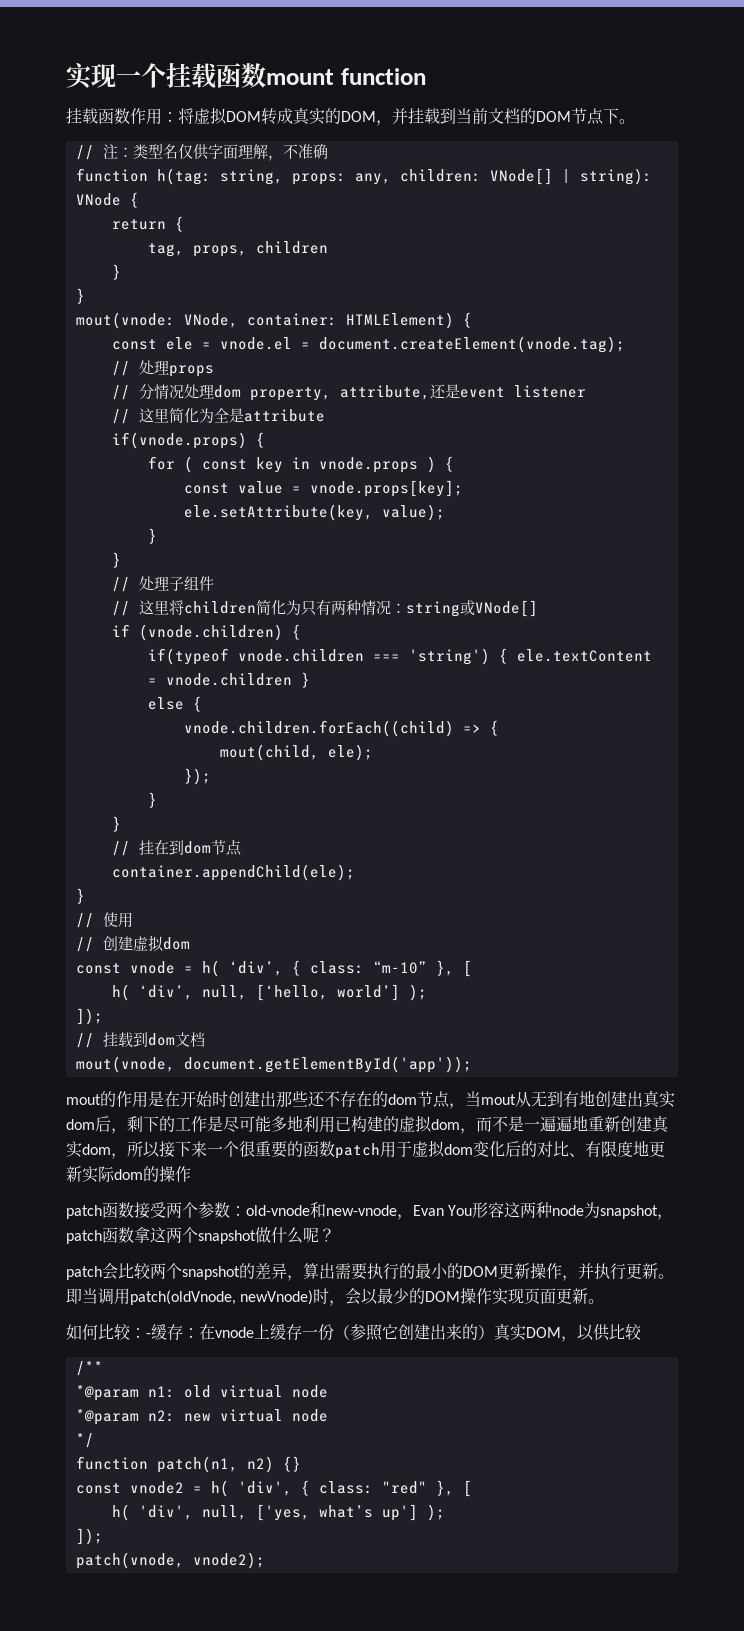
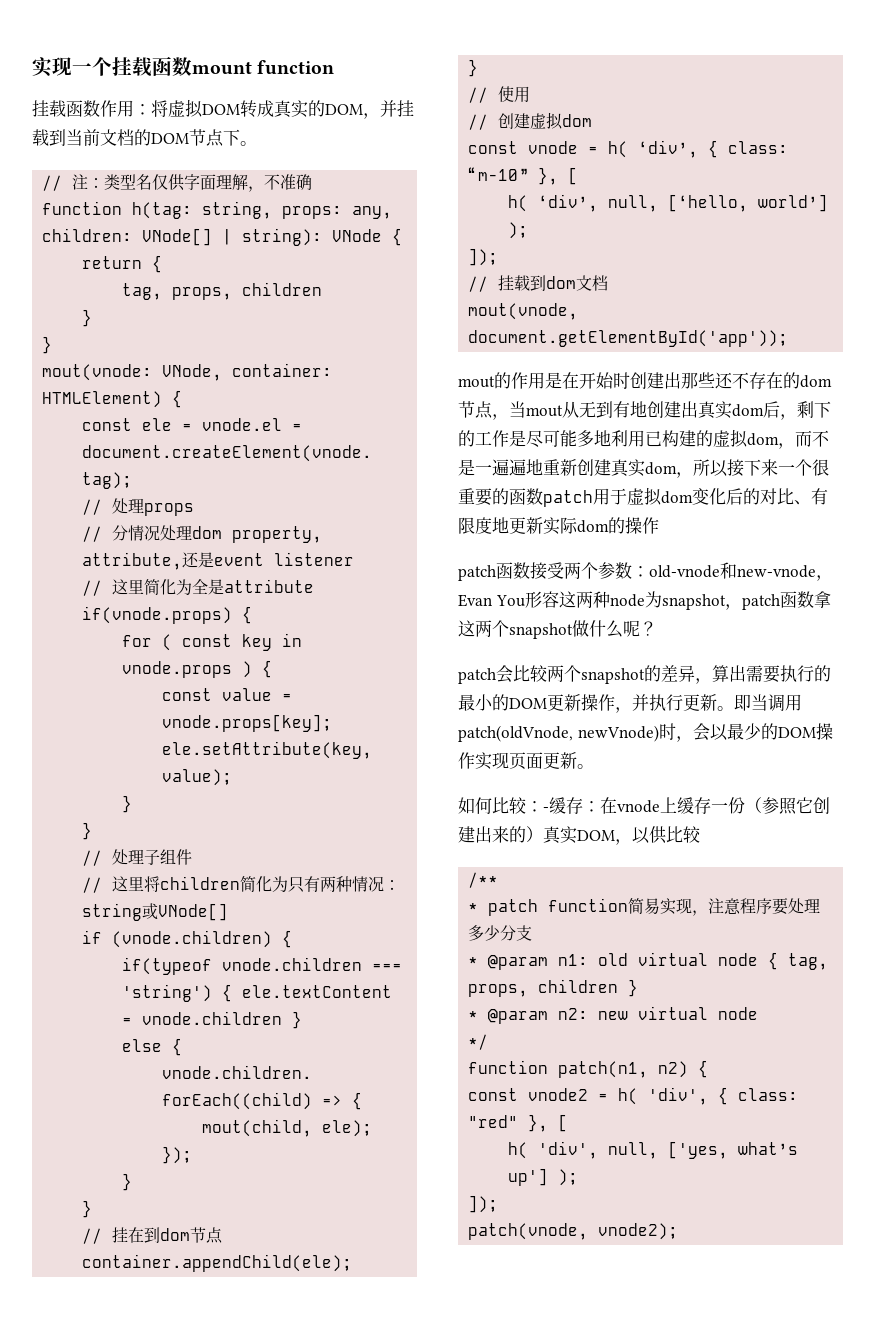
[75,1385,328,1401] [75,1409,139,1425] *@param n1: old virtual node // *@param -> [468,898,821,916] [468,925,533,941] [468,952,829,970] [468,979,639,997] [468,1008,549,1024] * patch function简易实现，注意程序要处理多少分支 // * @param n1: old virtual node { tag, props, children } // * @param
[282,1456,301,1472] {} -> [698,1060,709,1078] {

